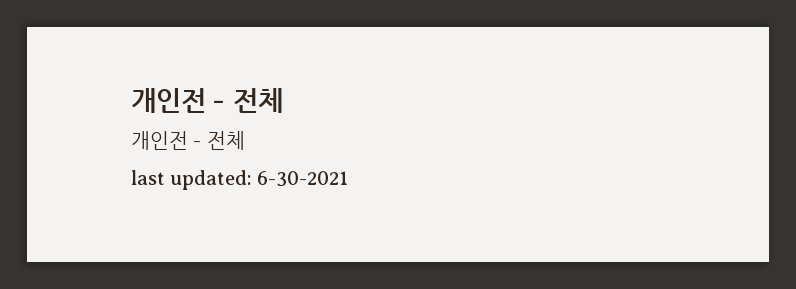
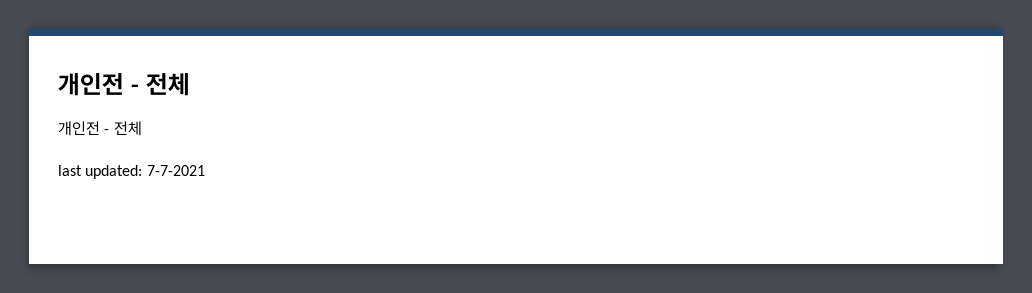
[256,171,348,187] 6-30-2021 -> [146,165,205,176] 7-7-2021

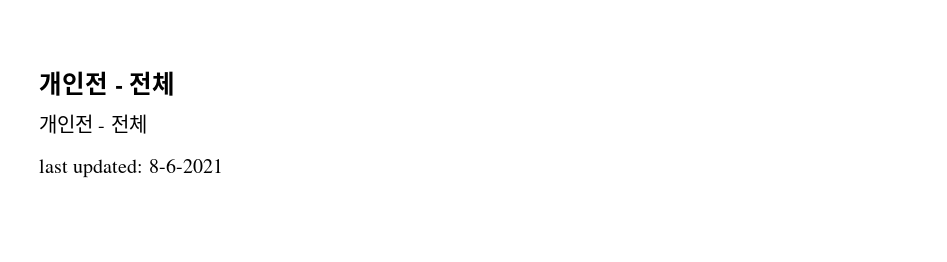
[146,165,205,176] 7-7-2021 -> [148,158,223,173] 8-6-2021

